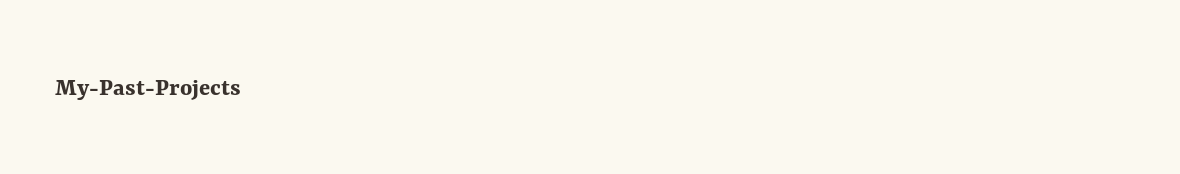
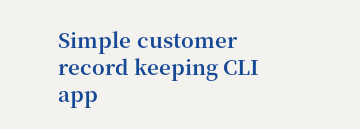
[55,80,241,100] My-Past-Projects -> [58,31,238,54] [58,58,260,81] [58,91,98,108] Simple customer record keeping CLI app

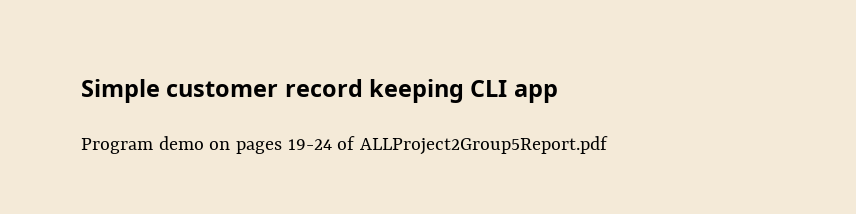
(98, 99) none -> [81,136,609,155] // Program demo on pages 19-24 of ALLProject2Group5Report.pdf

